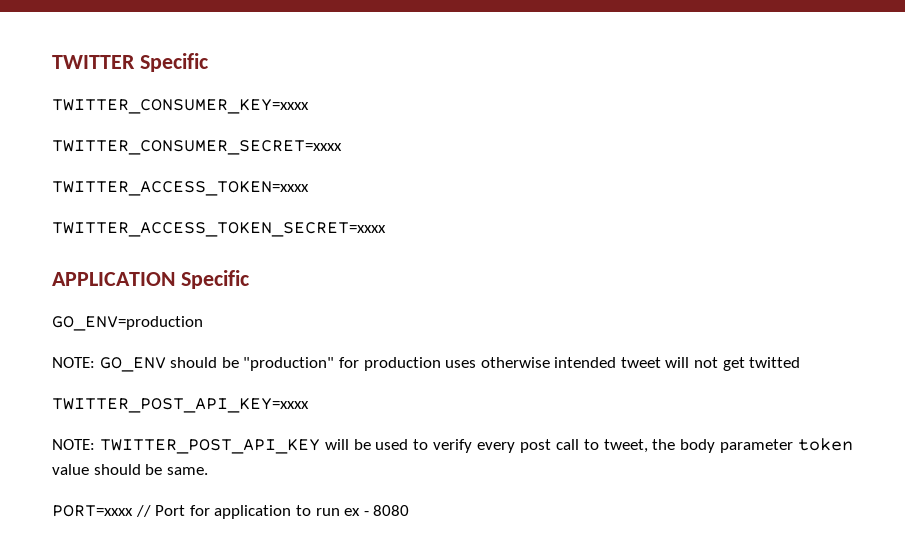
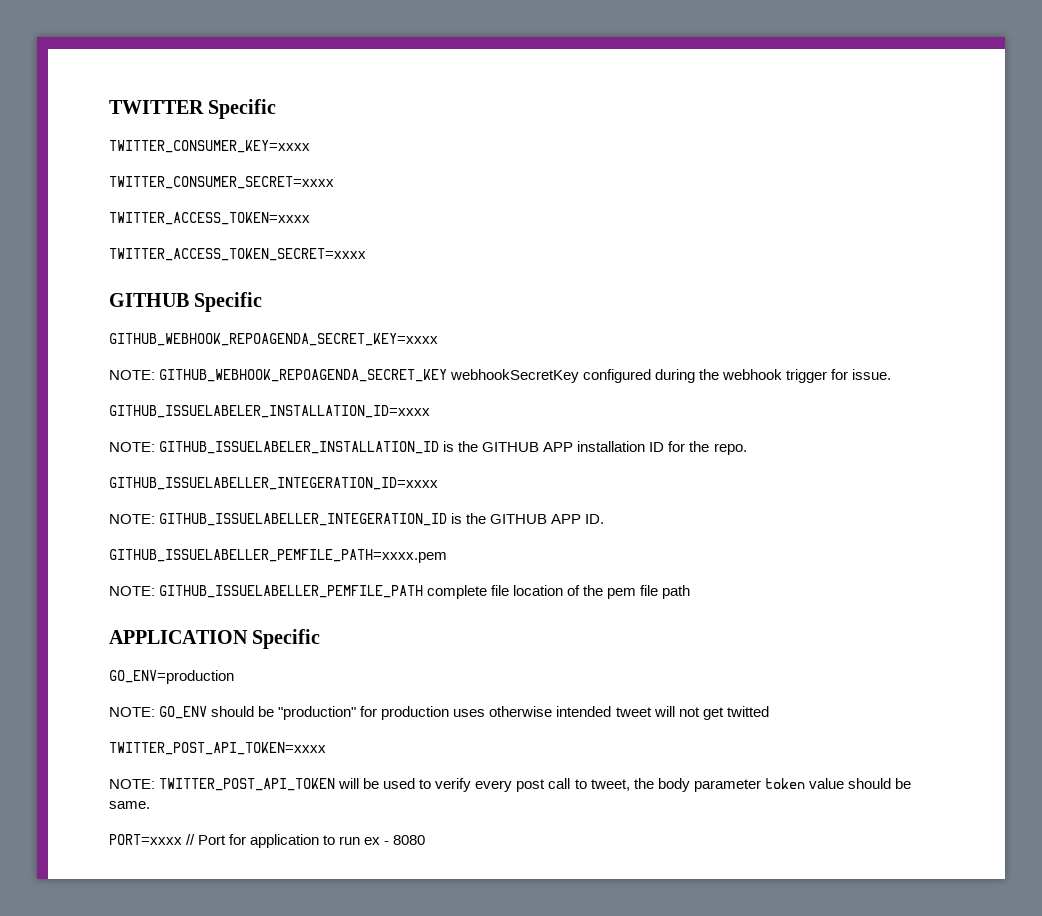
(386, 229) none -> [109,292,263,312] [109,333,438,346] [109,369,892,383] [109,405,430,418] [109,441,747,455] [109,477,438,490] [109,513,605,526] [109,549,447,563] [109,585,691,599] // GITHUB Specific // GITHUB_WEBHOOK_REPOAGENDA_SECRET_KEY=xxxx // NOTE: GITHUB_WEBHOOK_REPOAGENDA_SECRET_KEY webhookSecretKey configured during the webhook trigger for issue. // GITHUB_ISSUELABELER_INSTALLATION_ID=xxxx // NOTE: GITHUB_ISSUELABELER_INSTALLATION_ID is the GITHUB APP installation ID for the repo. // GITHUB_ISSUELABELLER_INTEGERATION_ID=xxxx // NOTE: GITHUB_ISSUELABELLER_INTEGERATION_ID is the GITHUB APP ID. // GITHUB_ISSUELABELLER_PEMFILE_PATH=xxxx.pem // NOTE: GITHUB_ISSUELABELLER_PEMFILE_PATH complete file location of the pem file path
[52,398,309,413] [52,439,320,454] TWITTER_POST_API_KEY=xxxx // NOTE: TWITTER_POST_API_KEY -> [109,742,326,755] [109,778,336,791] TWITTER_POST_API_TOKEN=xxxx // NOTE: TWITTER_POST_API_TOKEN

